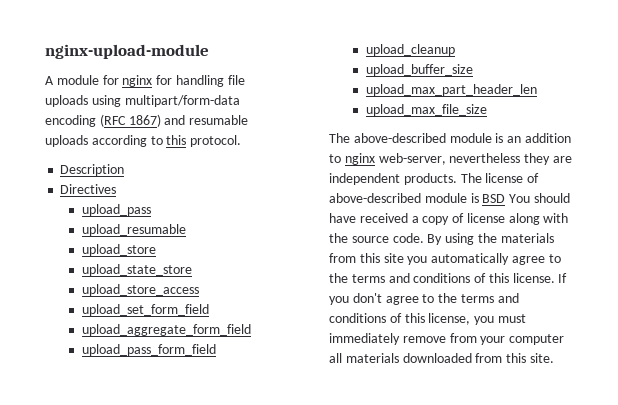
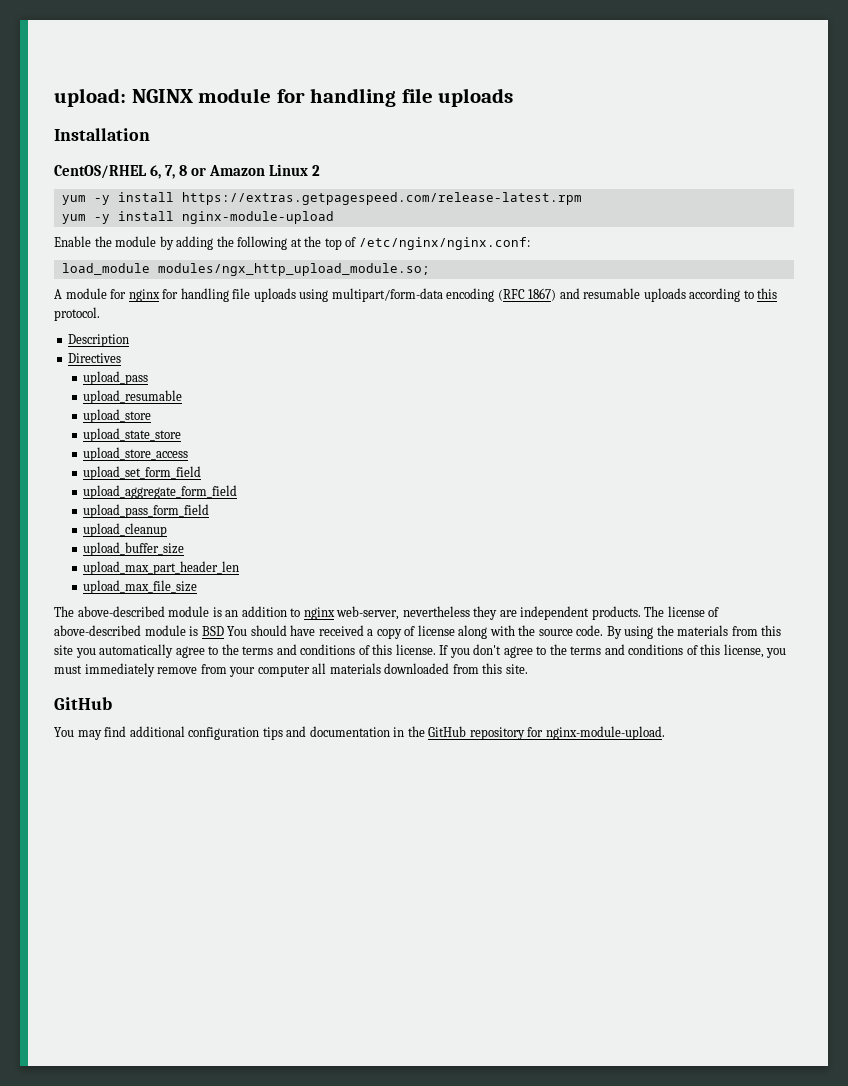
[45,44,209,59] nginx-upload-module -> [54,88,514,107] [54,128,150,141] [54,164,321,179] [61,192,582,205] [61,211,334,224] [54,236,530,250] [61,263,430,276] upload: NGINX module for handling file uploads // Installation // CentOS/RHEL 6, 7, 8 or Amazon Linux 2 // yum -y install https://extras.getpagespeed.com/release-latest.rpm // yum -y install nginx-module-upload // Enable the module by adding the following at the top of /etc/nginx/nginx.conf: // load_module modules/ngx_http_upload_module.so;
(554, 358) none -> [54,697,112,710] [54,726,665,740] // GitHub // You may find additional configuration tips and documentation in the GitHub repository for nginx-module-upload.

